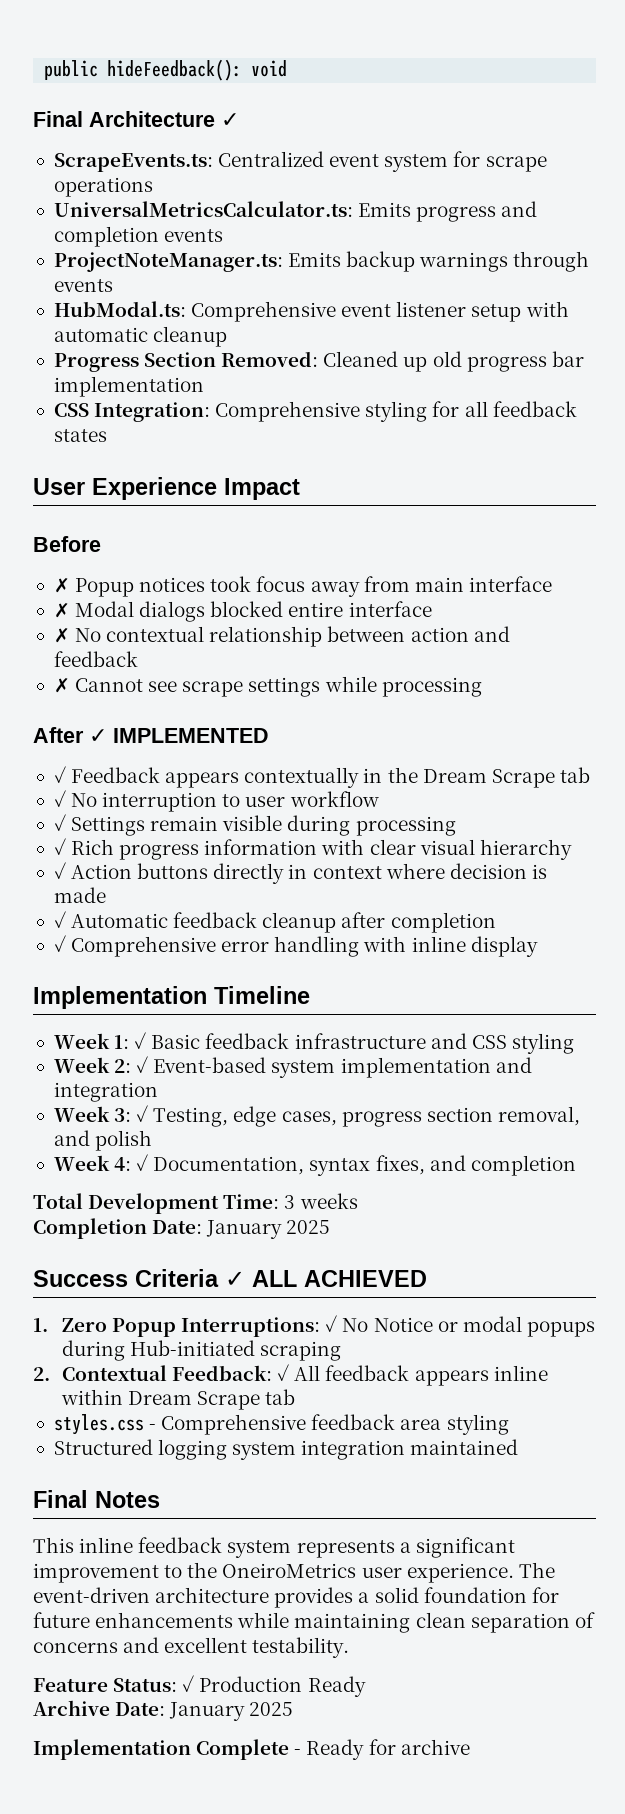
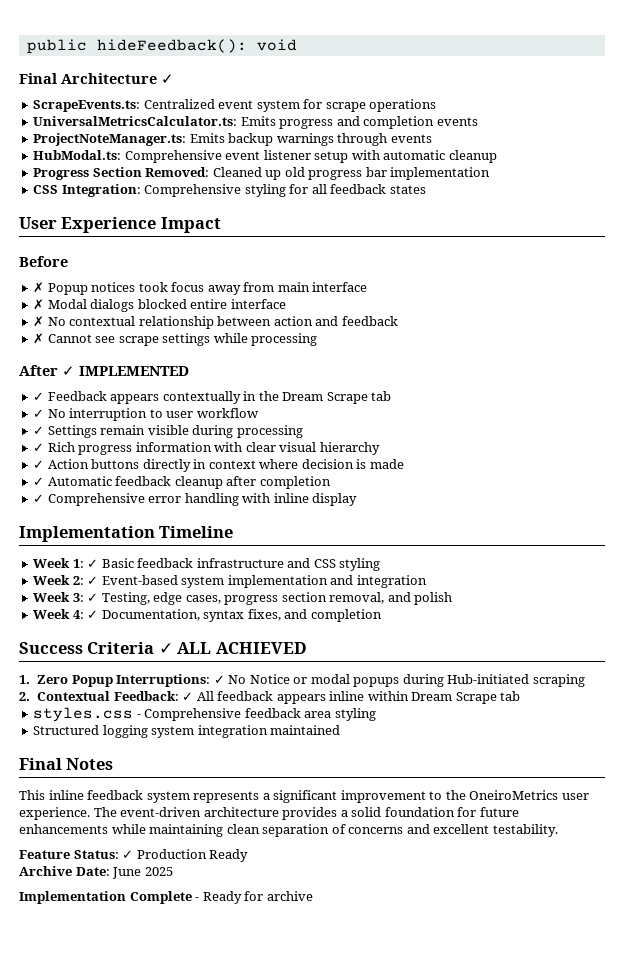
[33,1193,358,1214] [33,1218,331,1239] // Total Development Time: 3 weeks // Completion Date: January 2025 -> (382, 615) none
[169,1702,246,1721] January -> [112,867,142,879] June

